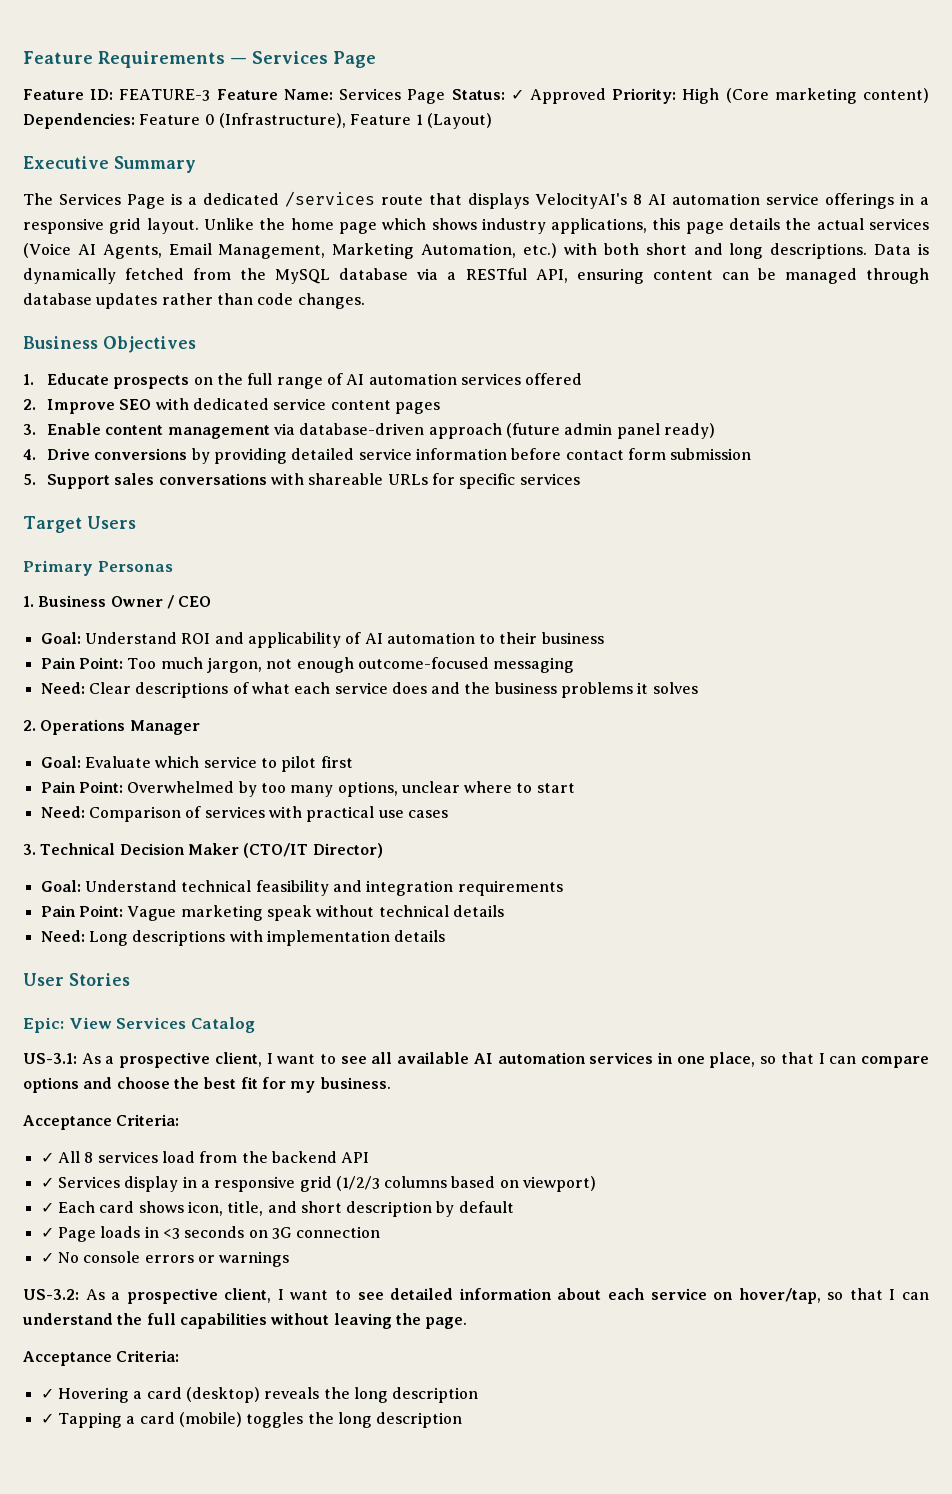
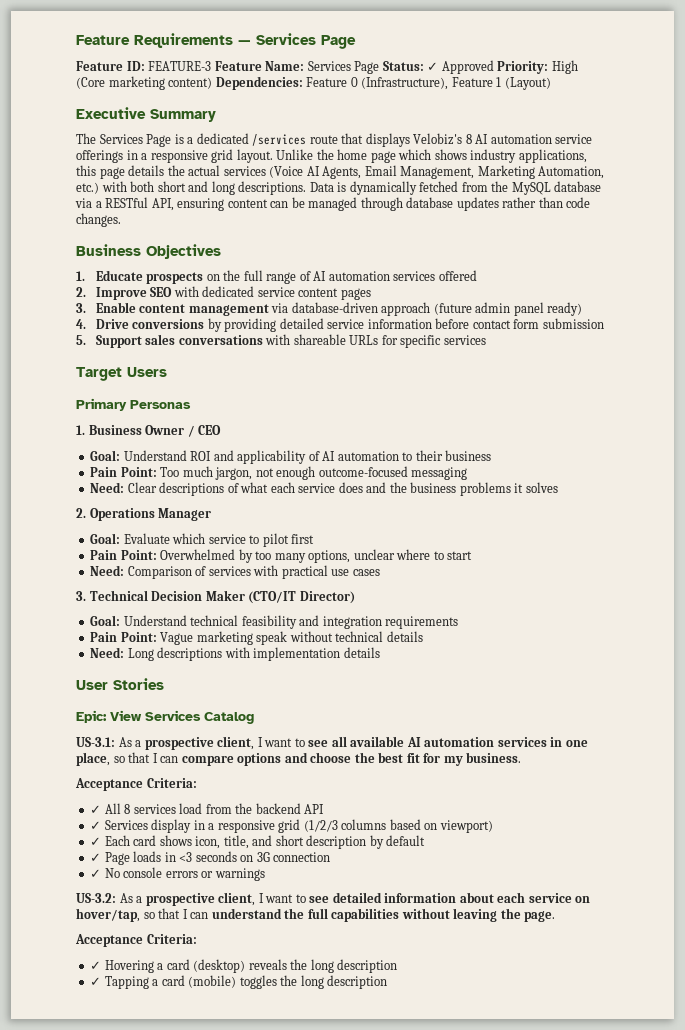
[535,193,627,209] VelocityAI's -> [413,133,463,145] Velobiz's

